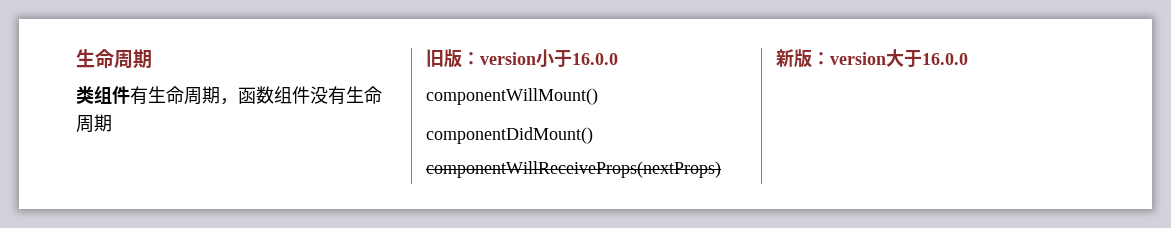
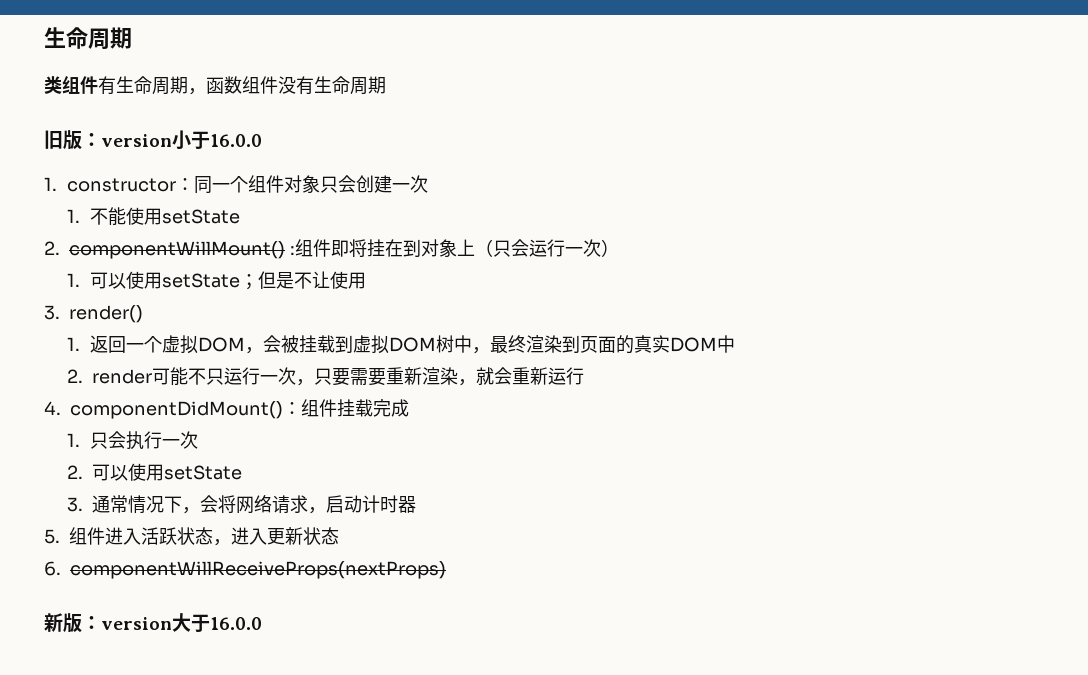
[426,88,598,105] [426,127,593,144] componentWillMount() // componentDidMount() // -> [44,175,429,194] [67,207,241,226] [44,239,619,259] [67,271,367,290] [44,305,143,323] [67,335,736,354] [67,367,585,386] [44,399,409,419] [67,431,199,450] [67,463,243,481] [67,495,417,514] [44,527,339,546] [44,561,61,576] 1. constructor：同一个组件对象只会创建一次 // 1.不能使用setState // 2. componentWillMount() :组件即将挂在到对象上（只会运行一次） // 1.可以使用setState；但是不让使用 // 3. render() // 1.返回一个虚拟DOM，会被挂载到虚拟DOM树中，最终渲染到页面的真实DOM中 // 2. render可能不只运行一次，只要需要重新渲染，就会重新运行 // 4. componentDidMount()：组件挂载完成 // 1.只会执行一次 // 2.可以使用setState // 3.通常情况下，会将网络请求，启动计时器 // 5.组件进入活跃状态，进入更新状态 // 6.

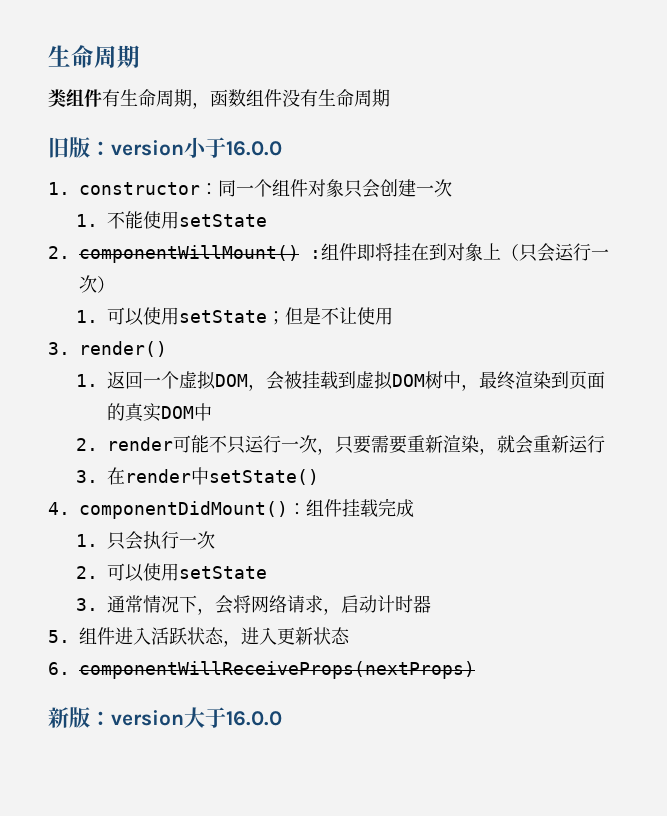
(585, 376) none -> [75,467,319,485] // 3.在render中setState()

